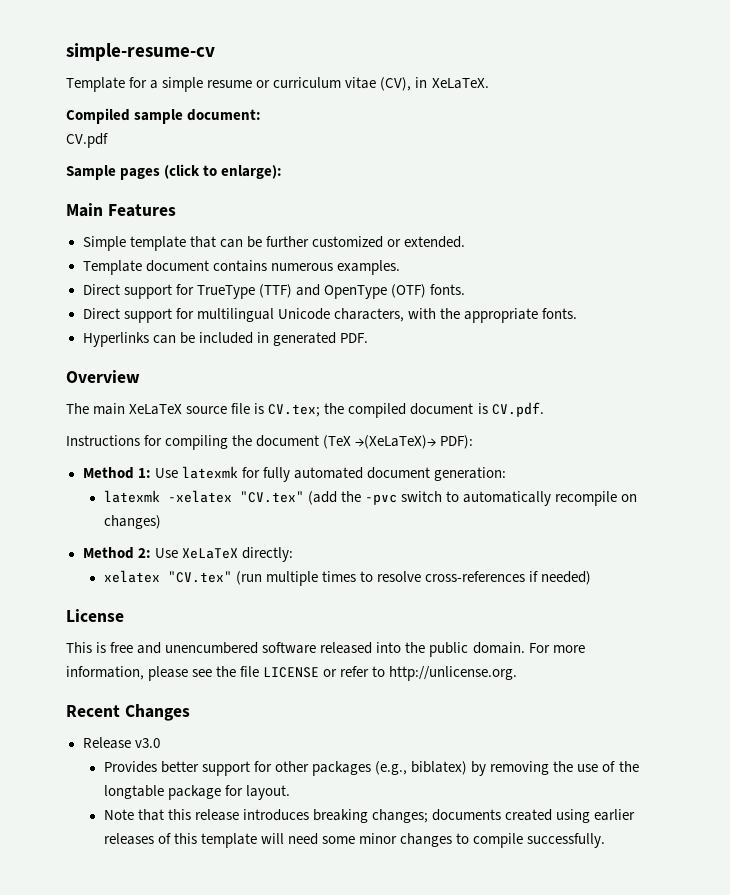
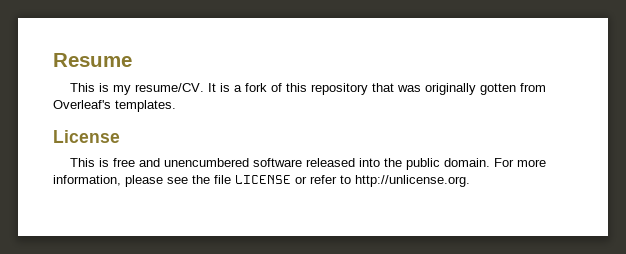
[66,43,215,61] [66,77,489,92] [66,108,262,124] [66,133,108,148] [66,164,283,180] [66,203,176,217] [82,236,465,251] [82,260,400,275] [82,284,465,299] [82,308,577,323] [82,332,368,347] [66,370,140,383] [66,402,544,418] [66,435,474,450] [82,466,506,482] [103,490,638,506] [103,515,161,529] [82,547,293,562] [103,570,592,586] simple-resume-cv // Template for a simple resume or curriculum vitae (CV), in XeLaTeX. // Compiled sample document: // CV.pdf // Sample pages (click to enlarge): // Main Features // Simple template that can be further customized or extended. // Template document contains numerous examples. // Direct support for TrueType (TTF) and OpenType (OTF) fonts. // Direct support for multilingual Unicode characters, with the appropriate fonts. // Hyperlinks can be included in generated PDF. // Overview // The main XeLaTeX source file is CV.tex; the compiled document is CV.pdf. // Instructions for compiling the document (TeX →(XeLaTeX)→ PDF): // Method 1: Use latexmk for fully automated document generation: // latexmk -xelatex "CV.tex" (add the -pvc switch to automatically recompile on changes) // Method 2: Use XeLaTeX directly: // xelatex "CV.tex" (run multiple times to resolve cross-references if needed) -> [53,53,132,67] [70,83,547,95] [53,100,176,112] Resume // This is my resume/CV. It is a fork of this repository that was originally gotten from Overleaf's templates.
[66,704,190,721] [82,737,160,749] [103,761,639,776] [103,785,290,800] [103,809,636,823] [103,833,606,848] // Recent Changes // Release v3.0 // Provides better support for other packages (e.g., biblatex) by removing the use of the longtable package for layout. // Note that this release introduces breaking changes; documents created using earlier releases of this template will need some minor changes to compile successfully. -> (470, 181) none

